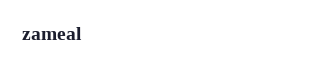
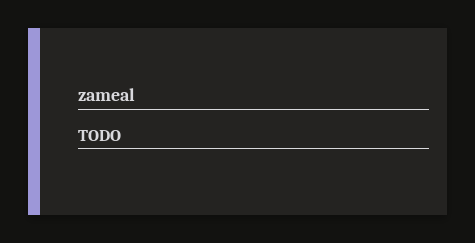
(82, 33) none -> [78,130,121,141] // TODO

